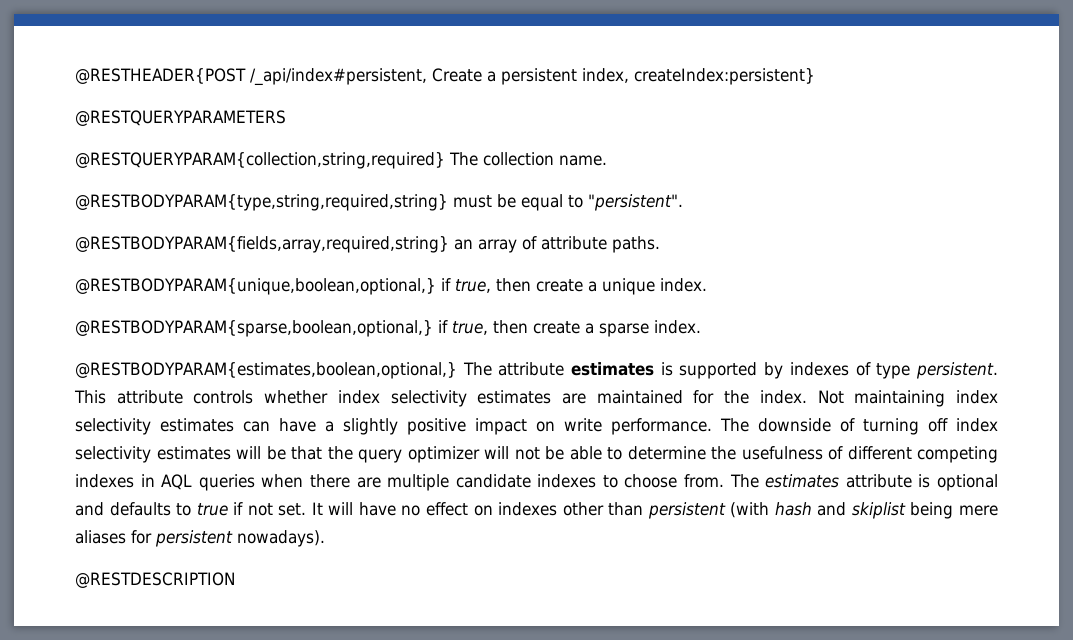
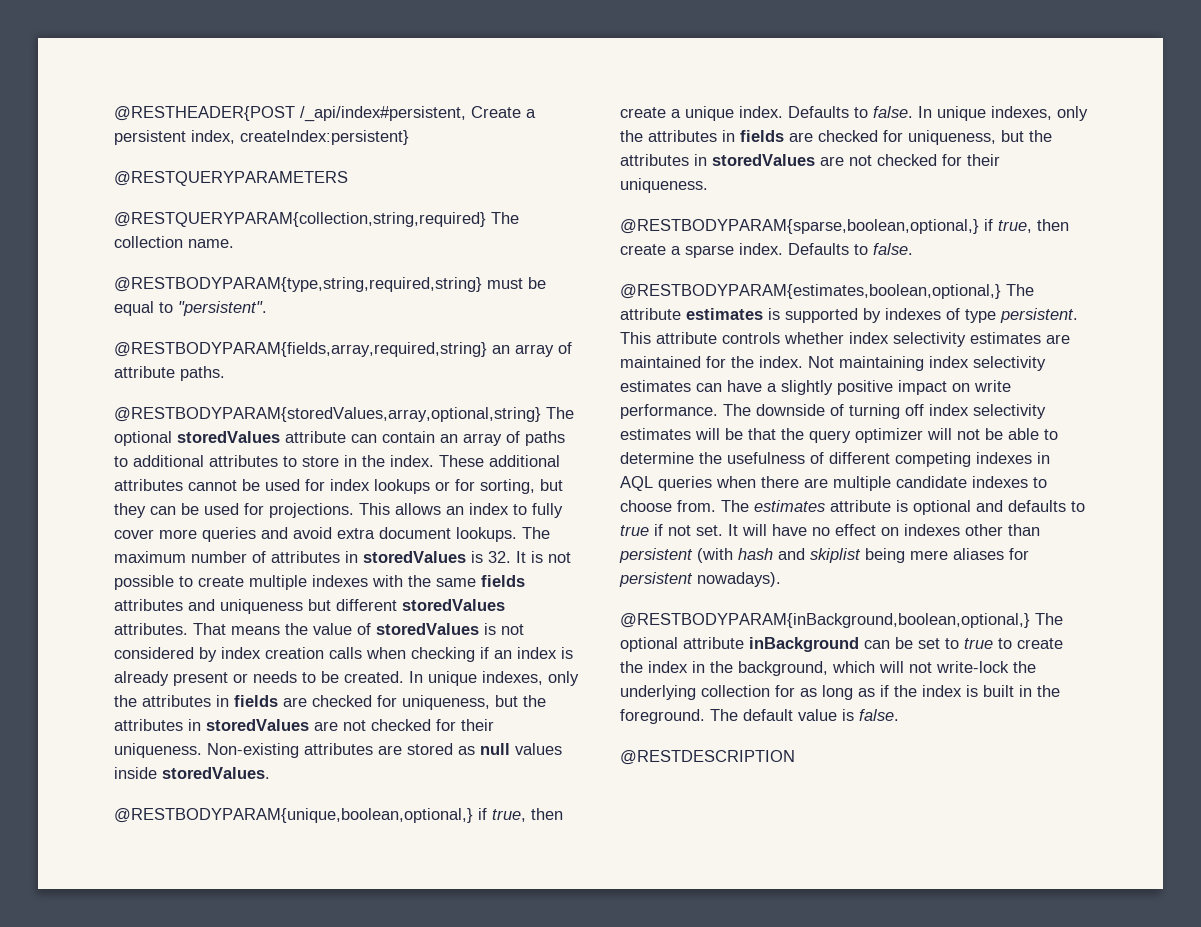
(660, 244) none -> [114,407,574,422] [114,431,565,446] [114,455,560,467] [114,479,563,494] [114,503,563,518] [114,527,550,542] [114,551,571,563] [114,575,525,590] [114,599,505,614] [114,623,524,635] [114,647,573,662] [114,671,579,686] [114,695,546,710] [114,719,494,731] [114,743,562,758] [114,767,270,779] // @RESTBODYPARAM{storedValues,array,optional,string} The optional storedValues attribute can contain an array of paths to additional attributes to store in the index. These additional attributes cannot be used for index lookups or for sorting, but they can be used for projections. This allows an index to fully cover more queries and avoid extra document lookups. The maximum number of attributes in storedValues is 32. It is not possible to create multiple indexes with the same fields attributes and uniqueness but different storedValues attributes. That means the value of storedValues is not considered by index creation calls when checking if an index is already present or needs to be created. In unique indexes, only the attributes in fields are checked for uniqueness, but the attributes in storedValues are not checked for their uniqueness. Non-existing attributes are stored as null values inside storedValues.
(707, 285) none -> [788,106,1088,121] [620,130,1052,145] [620,154,1000,166] [620,178,708,193] Defaults to false. In unique indexes, only the attributes in fields are checked for uniqueness, but the attributes in storedValues are not checked for their uniqueness.
(701, 327) none -> [788,243,913,255] Defaults to false.
(325, 538) none -> [620,613,1063,628] [620,637,1063,652] [620,661,1036,676] [620,685,1060,700] [620,709,899,724] // @RESTBODYPARAM{inBackground,boolean,optional,} The optional attribute inBackground can be set to true to create the index in the background, which will not write-lock the underlying collection for as long as if the index is built in the foreground. The default value is false.

